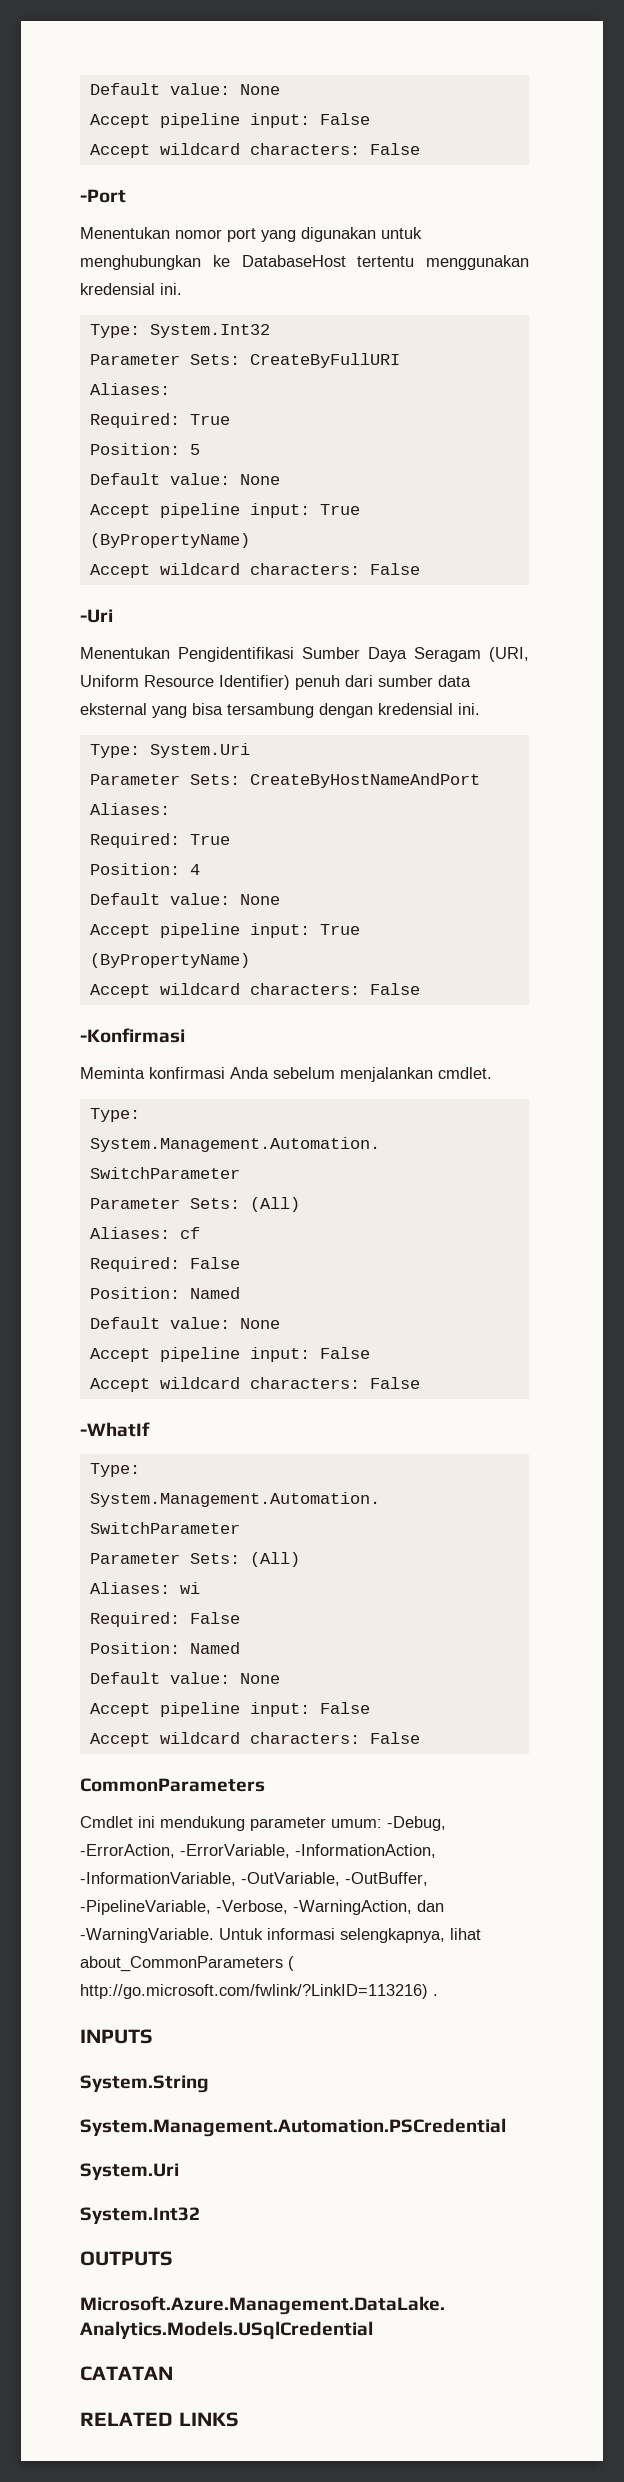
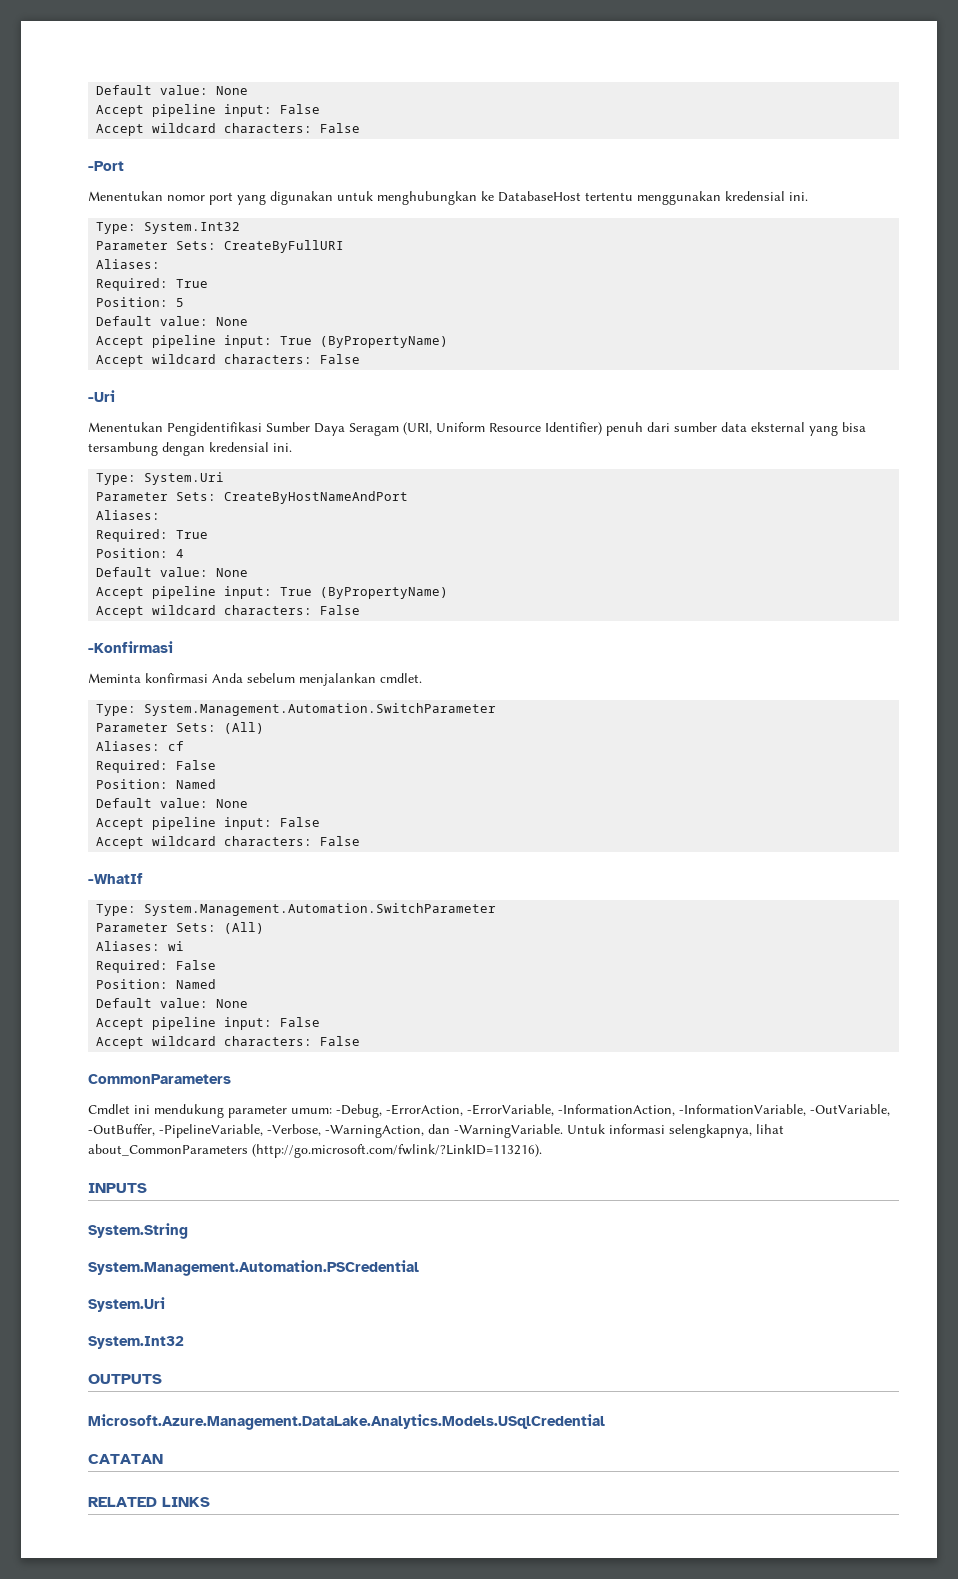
[288,1956,294,1971] [80,1984,438,1999] ( http://go.microsoft.com/fwlink/?LinkID=113216) . -> [252,1144,542,1158] (http://go.microsoft.com/fwlink/?LinkID=113216).

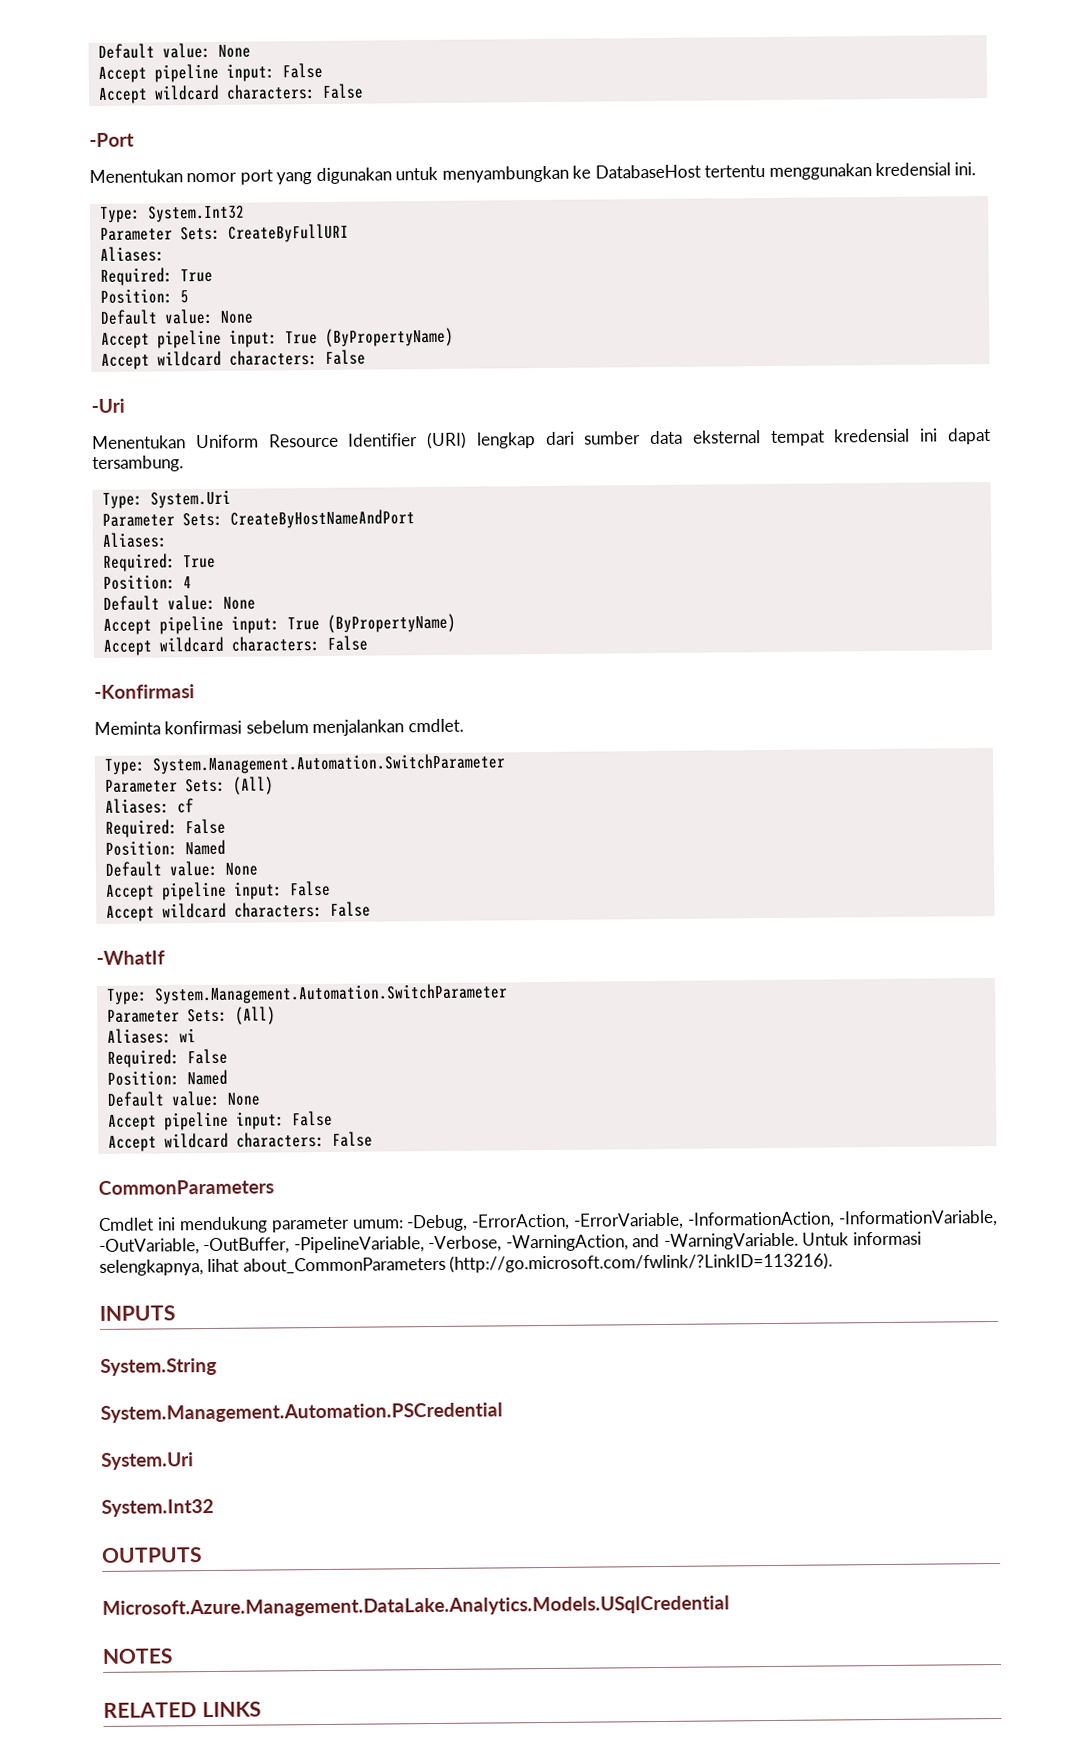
[377,191,477,205] menghubungkan -> [441,165,569,183] menyambungkan
[167,422,866,436] [88,442,292,456] Pengidentifikasi Sumber Daya Seragam (URI, Uniform Resource Identifier) penuh dari sumber data eksternal yang bisa tersambung dengan kredensial ini. -> [195,428,991,450] [92,455,184,473] Uniform Resource Identifier (URI) lengkap dari sumber data eksternal tempat kredensial ini dapat tersambung.
[212,673,243,683] Anda -> (243, 727) none
[428,1124,450,1134] dan -> [632,1233,661,1248] and
[88,1454,163,1464] CATATAN -> [102,1648,173,1664] NOTES

